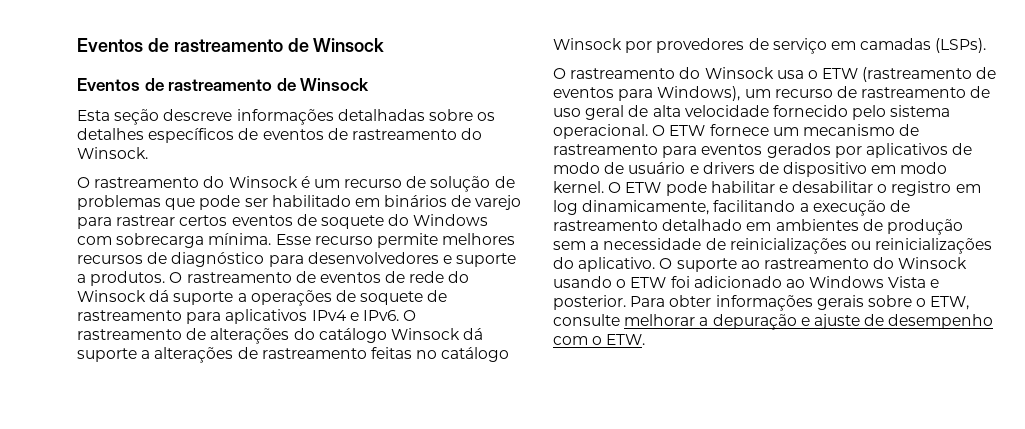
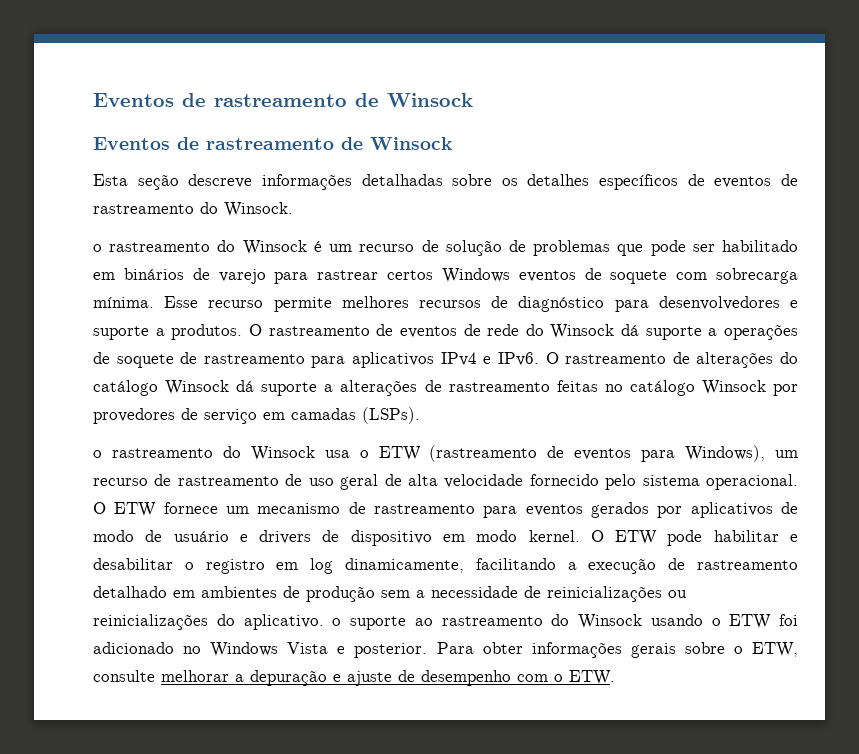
[77,177,90,188] O -> [93,244,102,252] o
(228, 220) none -> [441,268,510,283] Windows
[388,214,489,226] do Windows -> (668, 277) none
[553,68,566,79] O -> [93,450,102,458] o
[659,258,673,269] O -> [332,618,342,626] o
[785,279,805,288] ao -> [183,646,202,654] no

